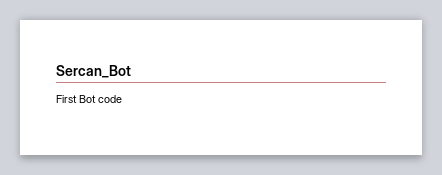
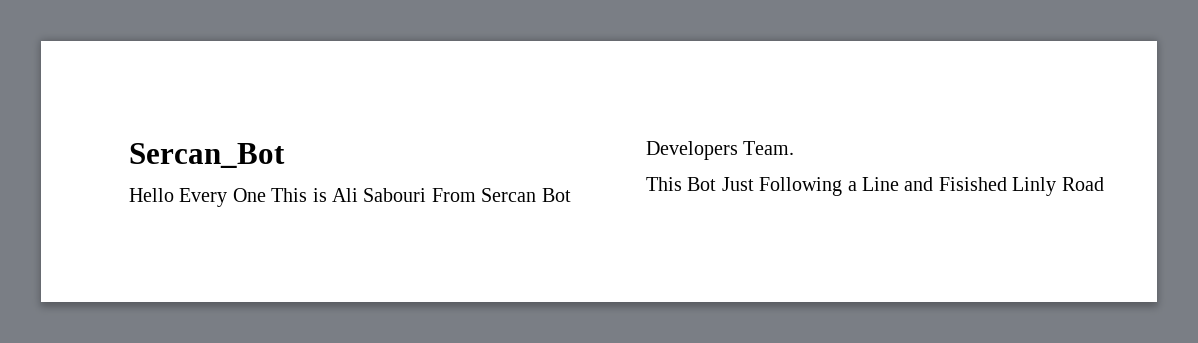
[56,95,122,103] First Bot code -> [129,188,571,207] [646,141,795,160] [646,177,1104,196] Hello Every One This is Ali Sabouri From Sercan Bot Developers Team. // This Bot Just Following a Line and Fisished Linly Road

